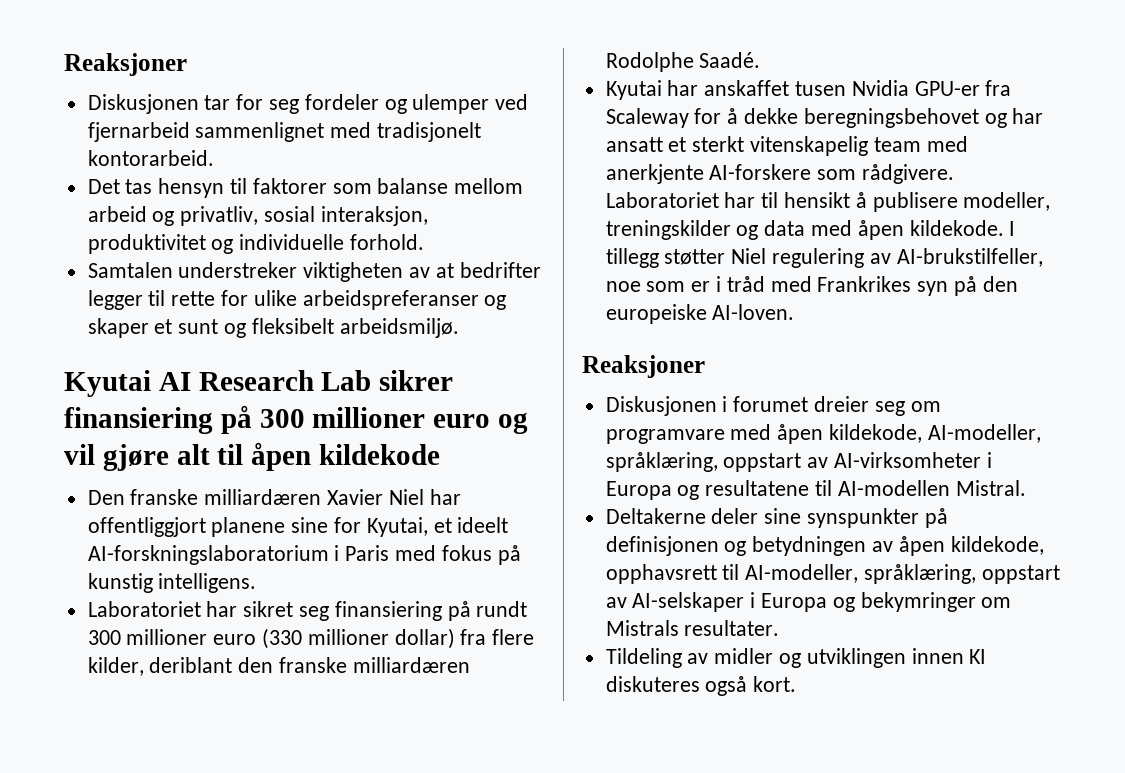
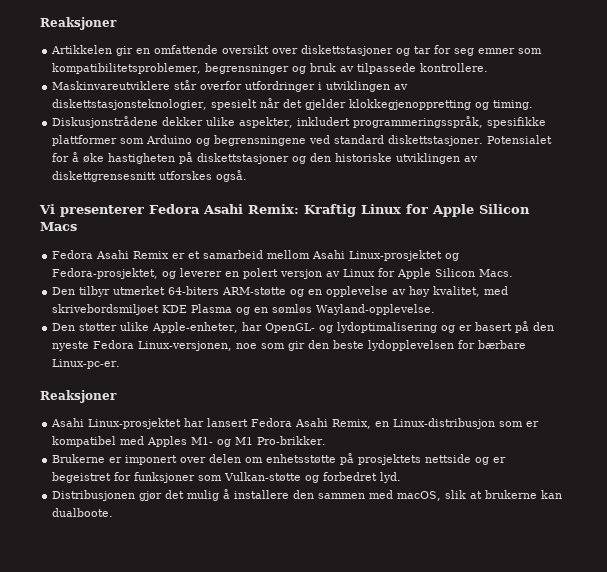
[64,53,187,76] [87,94,529,114] [87,122,482,142] [87,150,214,166] [87,178,524,198] [87,206,428,226] [87,234,425,254] [87,262,541,282] [87,290,507,310] [87,318,459,338] [64,370,454,397] [64,405,529,434] [64,442,441,471] [87,489,461,505] [87,517,509,537] [87,545,521,565] [87,573,257,593] [87,601,528,621] [87,628,535,649] [87,657,470,676] [605,52,761,72] [605,80,1012,100] [605,108,1044,128] [605,136,968,156] [605,164,955,184] [605,192,1051,212] [605,220,1016,240] [605,248,1043,268] [605,276,1018,296] [605,304,795,324] [582,355,705,378] [605,396,941,416] [605,424,1041,444] [605,452,992,472] [605,480,1026,500] [605,508,948,528] [605,536,1044,556] [605,564,1060,584] [605,592,1012,612] [605,620,780,636] [605,648,987,668] [605,676,797,696] Reaksjoner // Diskusjonen tar for seg fordeler og ulemper ved fjernarbeid sammenlignet med tradisjonelt kontorarbeid. // Det tas hensyn til faktorer som balanse mellom arbeid og privatliv, sosial interaksjon, produktivitet og individuelle forhold. // Samtalen understreker viktigheten av at bedrifter legger til rette for ulike arbeidspreferanser og skaper et sunt og fleksibelt arbeidsmiljø. // Kyutai AI Research Lab sikrer finansiering på 300 millioner euro og vil gjøre alt til åpen kildekode // Den franske milliardæren Xavier Niel har offentliggjort planene sine for Kyutai, et ideelt AI-forskningslaboratorium i Paris med fokus på kunstig intelligens. // Laboratoriet har sikret seg finansiering på rundt 300 millioner euro (330 millioner dollar) fra flere kilder, deriblant den franske milliardæren Rodolphe Saadé. // Kyutai har anskaffet tusen Nvidia GPU-er fra Scaleway for å dekke beregningsbehovet og har ansatt et sterkt vitenskapelig team med anerkjente AI-forskere som rådgivere. Laboratoriet har til hensikt å publisere modeller, treningskilder og data med åpen kildekode. I tillegg støtter Niel regulering av AI-brukstilfeller, noe som er i tråd med Frankrikes syn på den europeiske AI-loven. // Reaksjoner // Diskusjonen i forumet dreier seg om programvare med åpen kildekode, AI-modeller, språklæring, oppstart av AI-virksomheter i Europa og resultatene til AI-modellen Mistral. // Deltakerne deler sine synspunkter på definisjonen og betydningen av åpen kildekode, opphavsrett til AI-modeller, språklæring, oppstart av AI-selskaper i Europa og bekymringer om Mistrals resultater. // Tildeling av midler og utviklingen innen KI diskuteres også kort. -> [40,17,117,30] [51,45,543,56] [52,63,489,74] [52,80,409,92] [52,98,534,110] [52,116,547,128] [52,135,553,146] [52,152,479,164] [52,170,248,182] [39,204,530,217] [40,222,77,231] [52,250,460,261] [52,268,514,279] [52,286,509,297] [52,304,436,315] [52,321,555,333] [52,340,527,351] [52,359,121,369] [40,390,117,403] [51,418,540,429] [52,436,327,447] [52,453,507,465] [52,472,402,483] [52,489,563,501] [52,508,114,517] Reaksjoner // Artikkelen gir en omfattende oversikt over diskettstasjoner og tar for seg emner som kompatibilitetsproblemer, begrensninger og bruk av tilpassede kontrollere. // Maskinvareutviklere står overfor utfordringer i utviklingen av diskettstasjonsteknologier, spesielt når det gjelder klokkegjenoppretting og timing. // Diskusjonstrådene dekker ulike aspekter, inkludert programmeringsspråk, spesifikke plattformer som Arduino og begrensningene ved standard diskettstasjoner. Potensialet for å øke hastigheten på diskettstasjoner og den historiske utviklingen av diskettgrensesnitt utforskes også. // Vi presenterer Fedora Asahi Remix: Kraftig Linux for Apple Silicon Macs // Fedora Asahi Remix er et samarbeid mellom Asahi Linux-prosjektet og Fedora-prosjektet, og leverer en polert versjon av Linux for Apple Silicon Macs. // Den tilbyr utmerket 64-biters ARM-støtte og en opplevelse av høy kvalitet, med skrivebordsmiljøet KDE Plasma og en sømløs Wayland-opplevelse. // Den støtter ulike Apple-enheter, har OpenGL- og lydoptimalisering og er basert på den nyeste Fedora Linux-versjonen, noe som gir den beste lydopplevelsen for bærbare Linux-pc-er. // Reaksjoner // Asahi Linux-prosjektet har lansert Fedora Asahi Remix, en Linux-distribusjon som er kompatibel med Apples M1- og M1 Pro-brikker. // Brukerne er imponert over delen om enhetsstøtte på prosjektets nettside og er begeistret for funksjoner som Vulkan-støtte og forbedret lyd. // Distribusjonen gjør det mulig å installere den sammen med macOS, slik at brukerne kan dualboote.

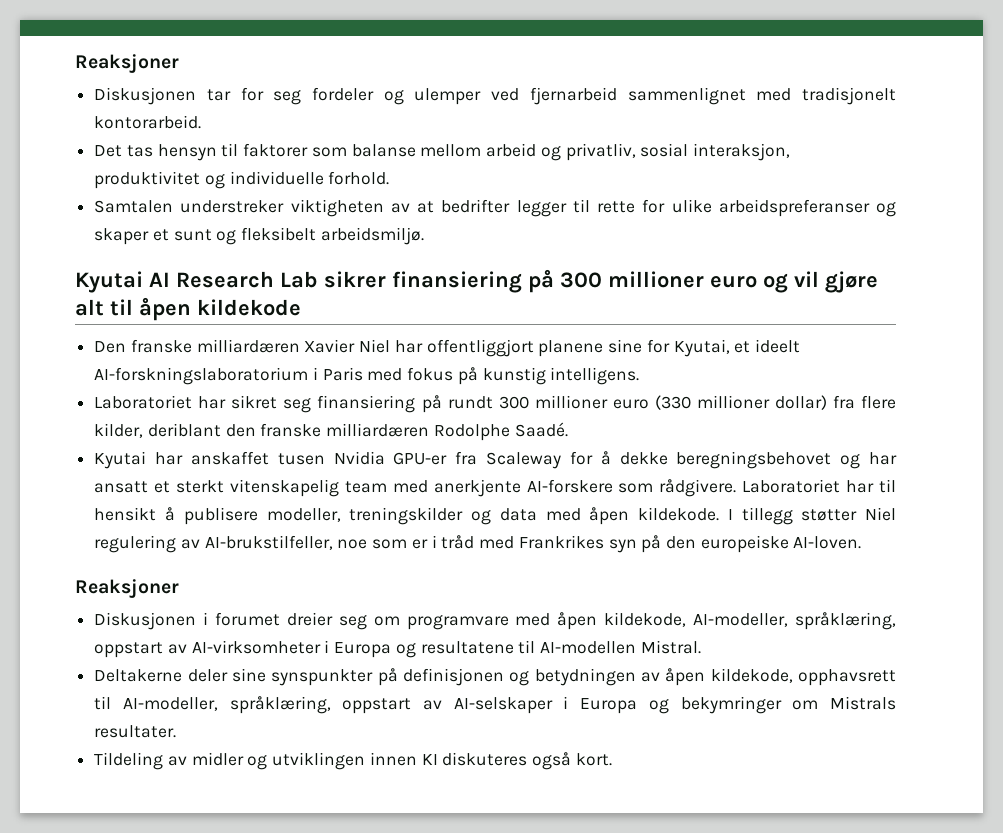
[40,17,117,30] [51,45,543,56] [52,63,489,74] [52,80,409,92] [52,98,534,110] [52,116,547,128] [52,135,553,146] [52,152,479,164] [52,170,248,182] [39,204,530,217] [40,222,77,231] [52,250,460,261] [52,268,514,279] [52,286,509,297] [52,304,436,315] [52,321,555,333] [52,340,527,351] [52,359,121,369] [40,390,117,403] [51,418,540,429] [52,436,327,447] [52,453,507,465] [52,472,402,483] [52,489,563,501] [52,508,114,517] Reaksjoner // Artikkelen gir en omfattende oversikt over diskettstasjoner og tar for seg emner som kompatibilitetsproblemer, begrensninger og bruk av tilpassede kontrollere. // Maskinvareutviklere står overfor utfordringer i utviklingen av diskettstasjonsteknologier, spesielt når det gjelder klokkegjenoppretting og timing. // Diskusjonstrådene dekker ulike aspekter, inkludert programmeringsspråk, spesifikke plattformer som Arduino og begrensningene ved standard diskettstasjoner. Potensialet for å øke hastigheten på diskettstasjoner og den historiske utviklingen av diskettgrensesnitt utforskes også. // Vi presenterer Fedora Asahi Remix: Kraftig Linux for Apple Silicon Macs // Fedora Asahi Remix er et samarbeid mellom Asahi Linux-prosjektet og Fedora-prosjektet, og leverer en polert versjon av Linux for Apple Silicon Macs. // Den tilbyr utmerket 64-biters ARM-støtte og en opplevelse av høy kvalitet, med skrivebordsmiljøet KDE Plasma og en sømløs Wayland-opplevelse. // Den støtter ulike Apple-enheter, har OpenGL- og lydoptimalisering og er basert på den nyeste Fedora Linux-versjonen, noe som gir den beste lydopplevelsen for bærbare Linux-pc-er. // Reaksjoner // Asahi Linux-prosjektet har lansert Fedora Asahi Remix, en Linux-distribusjon som er kompatibel med Apples M1- og M1 Pro-brikker. // Brukerne er imponert over delen om enhetsstøtte på prosjektets nettside og er begeistret for funksjoner som Vulkan-støtte og forbedret lyd. // Distribusjonen gjør det mulig å installere den sammen med macOS, slik at brukerne kan dualboote. -> [75,54,179,73] [94,87,896,105] [94,115,202,129] [94,143,790,161] [94,171,390,189] [94,199,896,217] [94,227,424,245] [75,269,878,293] [75,297,301,321] [94,339,800,357] [94,367,640,385] [94,395,897,413] [94,422,568,441] [94,451,898,469] [94,479,897,497] [94,507,896,525] [94,535,862,553] [75,579,179,598] [94,612,896,630] [94,640,701,658] [94,668,896,686] [94,696,896,714] [94,725,177,738] [94,752,612,770] Reaksjoner // Diskusjonen tar for seg fordeler og ulemper ved fjernarbeid sammenlignet med tradisjonelt kontorarbeid. // Det tas hensyn til faktorer som balanse mellom arbeid og privatliv, sosial interaksjon, produktivitet og individuelle forhold. // Samtalen understreker viktigheten av at bedrifter legger til rette for ulike arbeidspreferanser og skaper et sunt og fleksibelt arbeidsmiljø. // Kyutai AI Research Lab sikrer finansiering på 300 millioner euro og vil gjøre alt til åpen kildekode // Den franske milliardæren Xavier Niel har offentliggjort planene sine for Kyutai, et ideelt AI-forskningslaboratorium i Paris med fokus på kunstig intelligens. // Laboratoriet har sikret seg finansiering på rundt 300 millioner euro (330 millioner dollar) fra flere kilder, deriblant den franske milliardæren Rodolphe Saadé. // Kyutai har anskaffet tusen Nvidia GPU-er fra Scaleway for å dekke beregningsbehovet og har ansatt et sterkt vitenskapelig team med anerkjente AI-forskere som rådgivere. Laboratoriet har til hensikt å publisere modeller, treningskilder og data med åpen kildekode. I tillegg støtter Niel regulering av AI-brukstilfeller, noe som er i tråd med Frankrikes syn på den europeiske AI-loven. // Reaksjoner // Diskusjonen i forumet dreier seg om programvare med åpen kildekode, AI-modeller, språklæring, oppstart av AI-virksomheter i Europa og resultatene til AI-modellen Mistral. // Deltakerne deler sine synspunkter på definisjonen og betydningen av åpen kildekode, opphavsrett til AI-modeller, språklæring, oppstart av AI-selskaper i Europa og bekymringer om Mistrals resultater. // Tildeling av midler og utviklingen innen KI diskuteres også kort.

